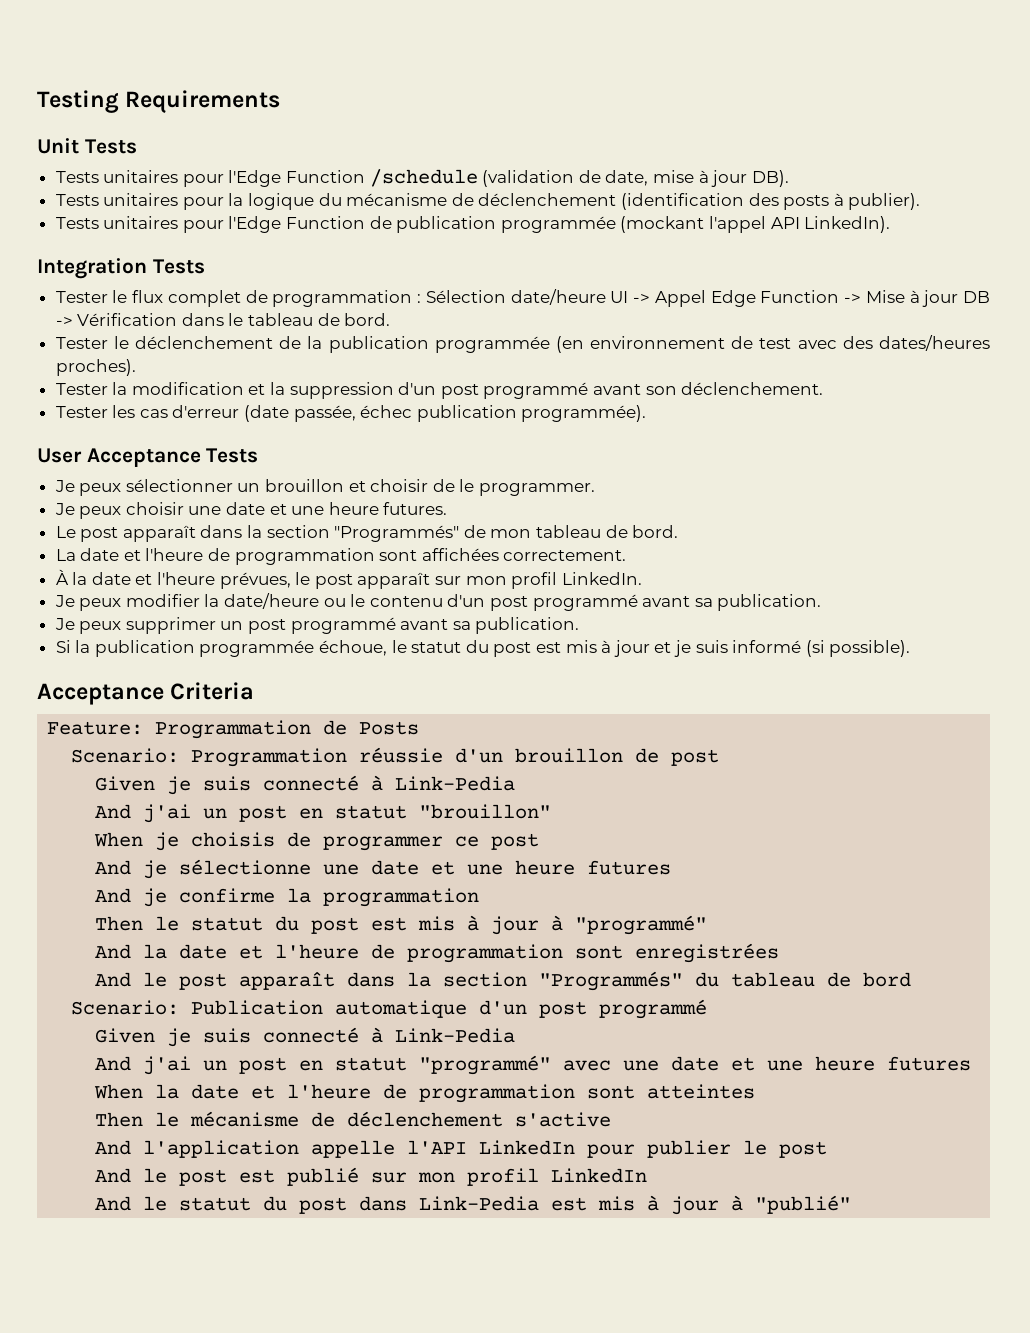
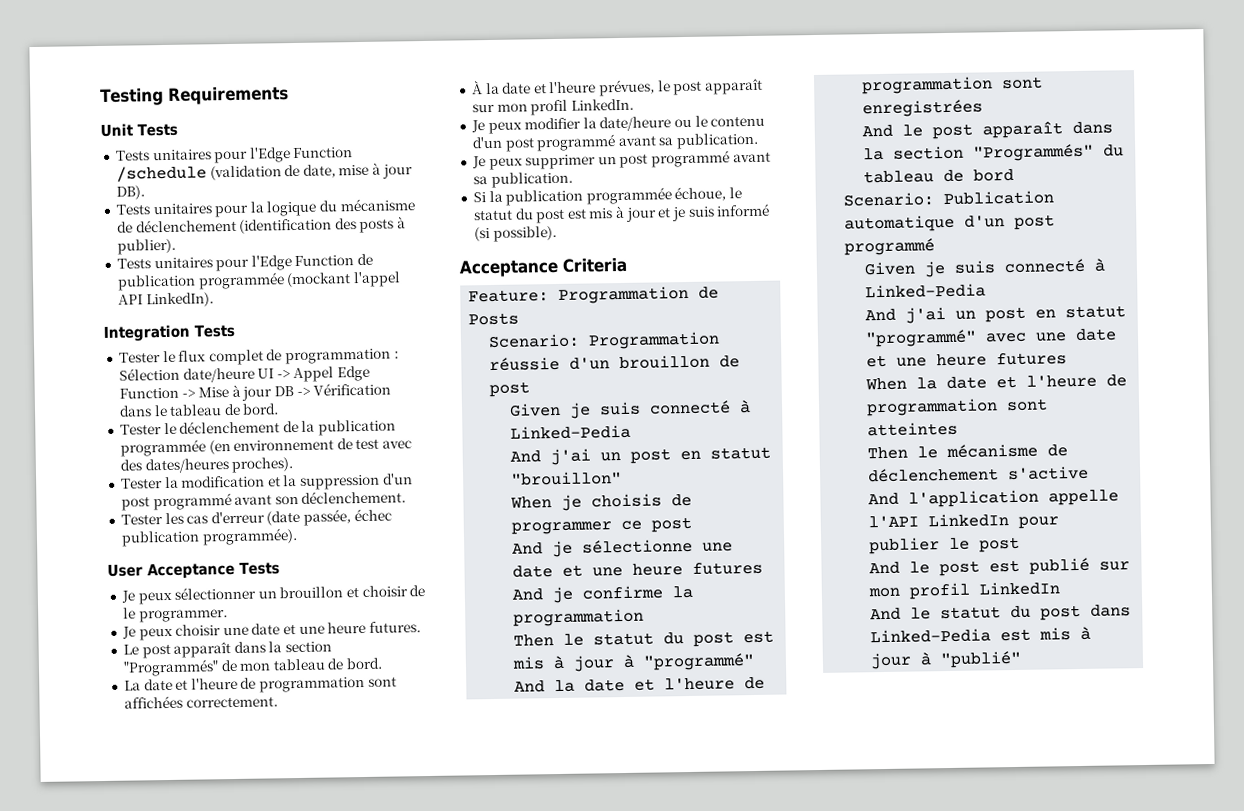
[395,776,516,791] Link-Pedia -> [510,424,632,440] Linked-Pedia
[395,1028,516,1043] Link-Pedia -> [865,283,987,299] Linked-Pedia
[419,1196,540,1211] Link-Pedia -> [870,628,992,644] Linked-Pedia

